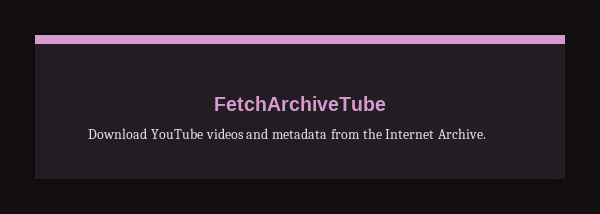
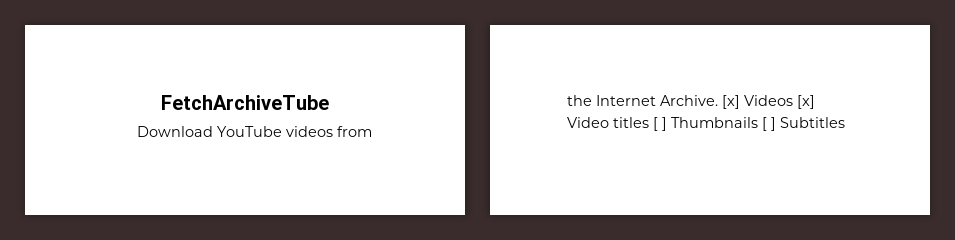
[246,128,328,139] and metadata -> (334, 131) none
(487, 133) none -> [722,95,815,109] [567,117,845,131] [x] Videos [x] Video titles [ ] Thumbnails [ ] Subtitles

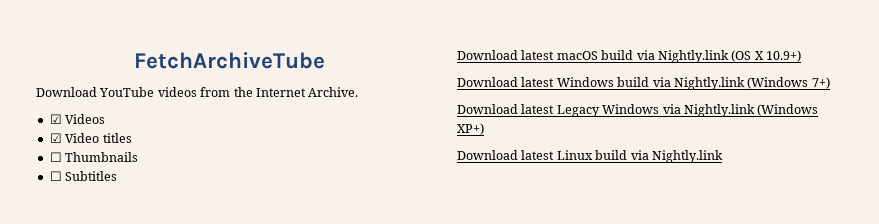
[722,95,740,109] [x] -> [49,114,62,124] // ☑
[797,95,815,109] [x] -> [49,133,62,143] // ☑
[653,117,667,131] [ ] -> [49,152,62,162] // ☐
[762,117,776,131] [ ] -> [49,171,62,181] // ☐
(845, 122) none -> [457,50,801,63] [457,77,830,90] [457,104,819,117] [457,123,484,135] [457,150,723,163] // Download latest macOS build via Nightly.link (OS X 10.9+) // Download latest Windows build via Nightly.link (Windows 7+) // Download latest Legacy Windows via Nightly.link (Windows XP+) // Download latest Linux build via Nightly.link

